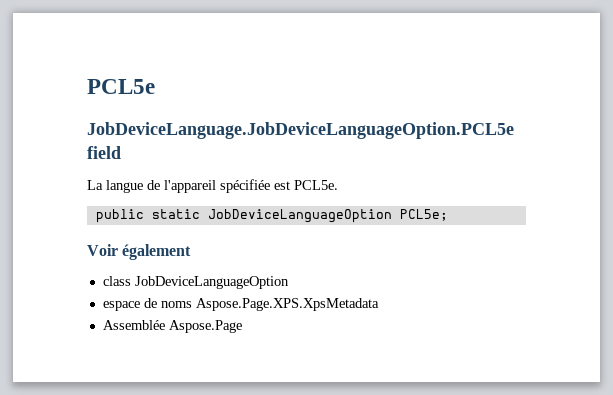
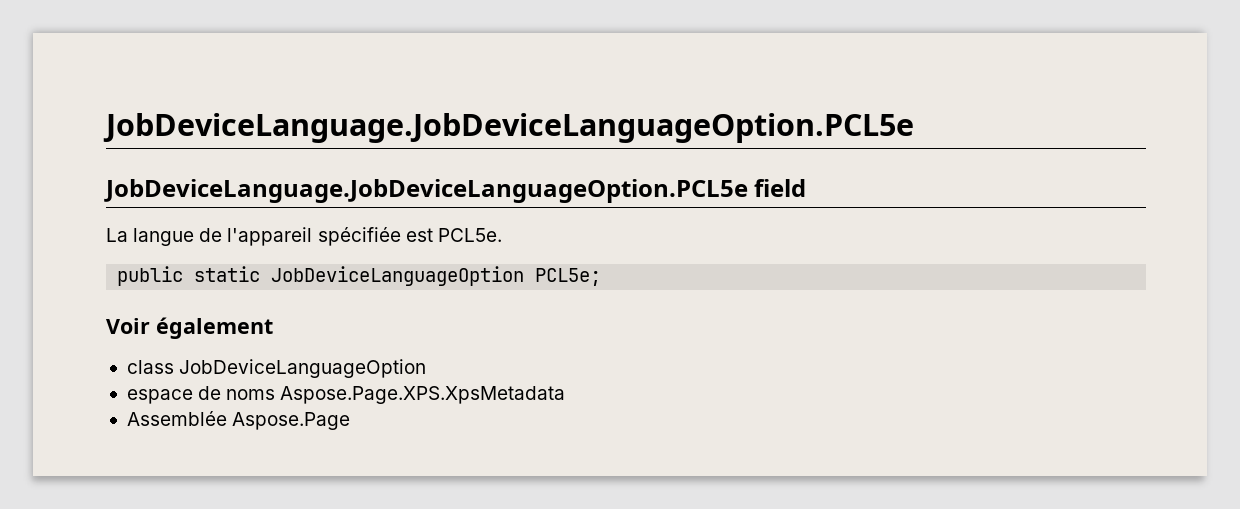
[87,79,155,94] PCL5e -> [103,113,914,143] JobDeviceLanguage.JobDeviceLanguageOption.PCL5e

